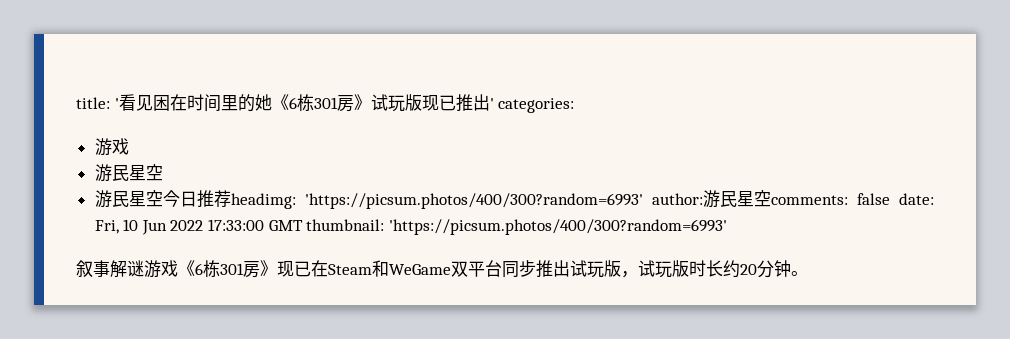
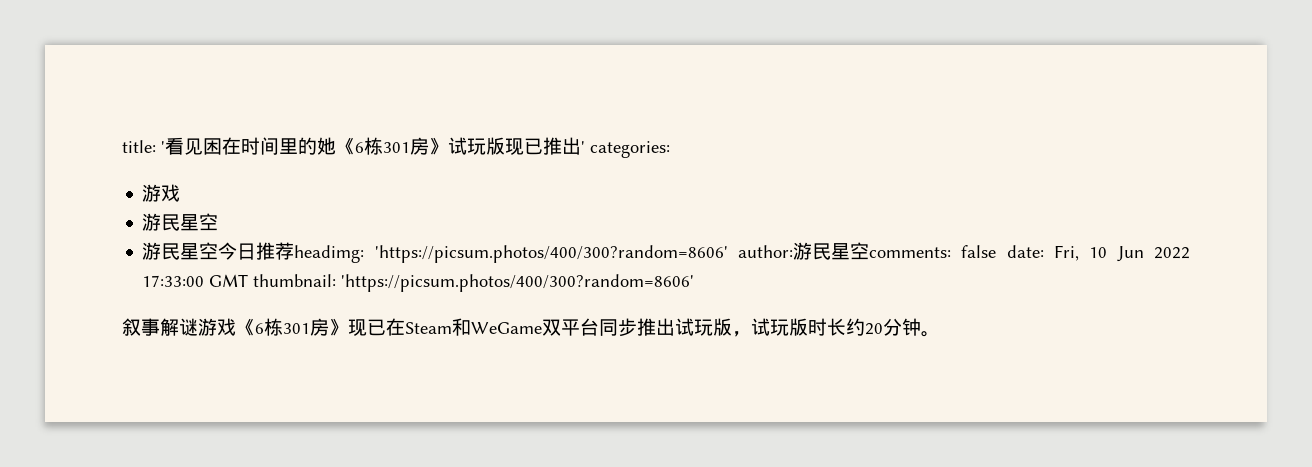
[304,193,643,209] 'https://picsum.photos/400/300?random=6993' -> [374,245,728,263] 'https://picsum.photos/400/300?random=8606'
[388,219,727,235] 'https://picsum.photos/400/300?random=6993' -> [341,274,695,292] 'https://picsum.photos/400/300?random=8606'

